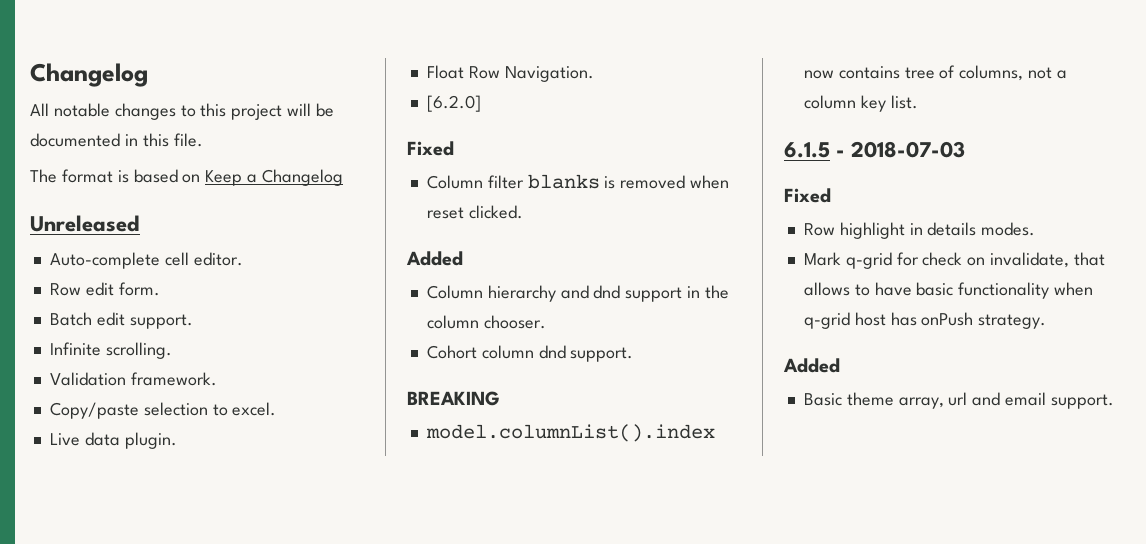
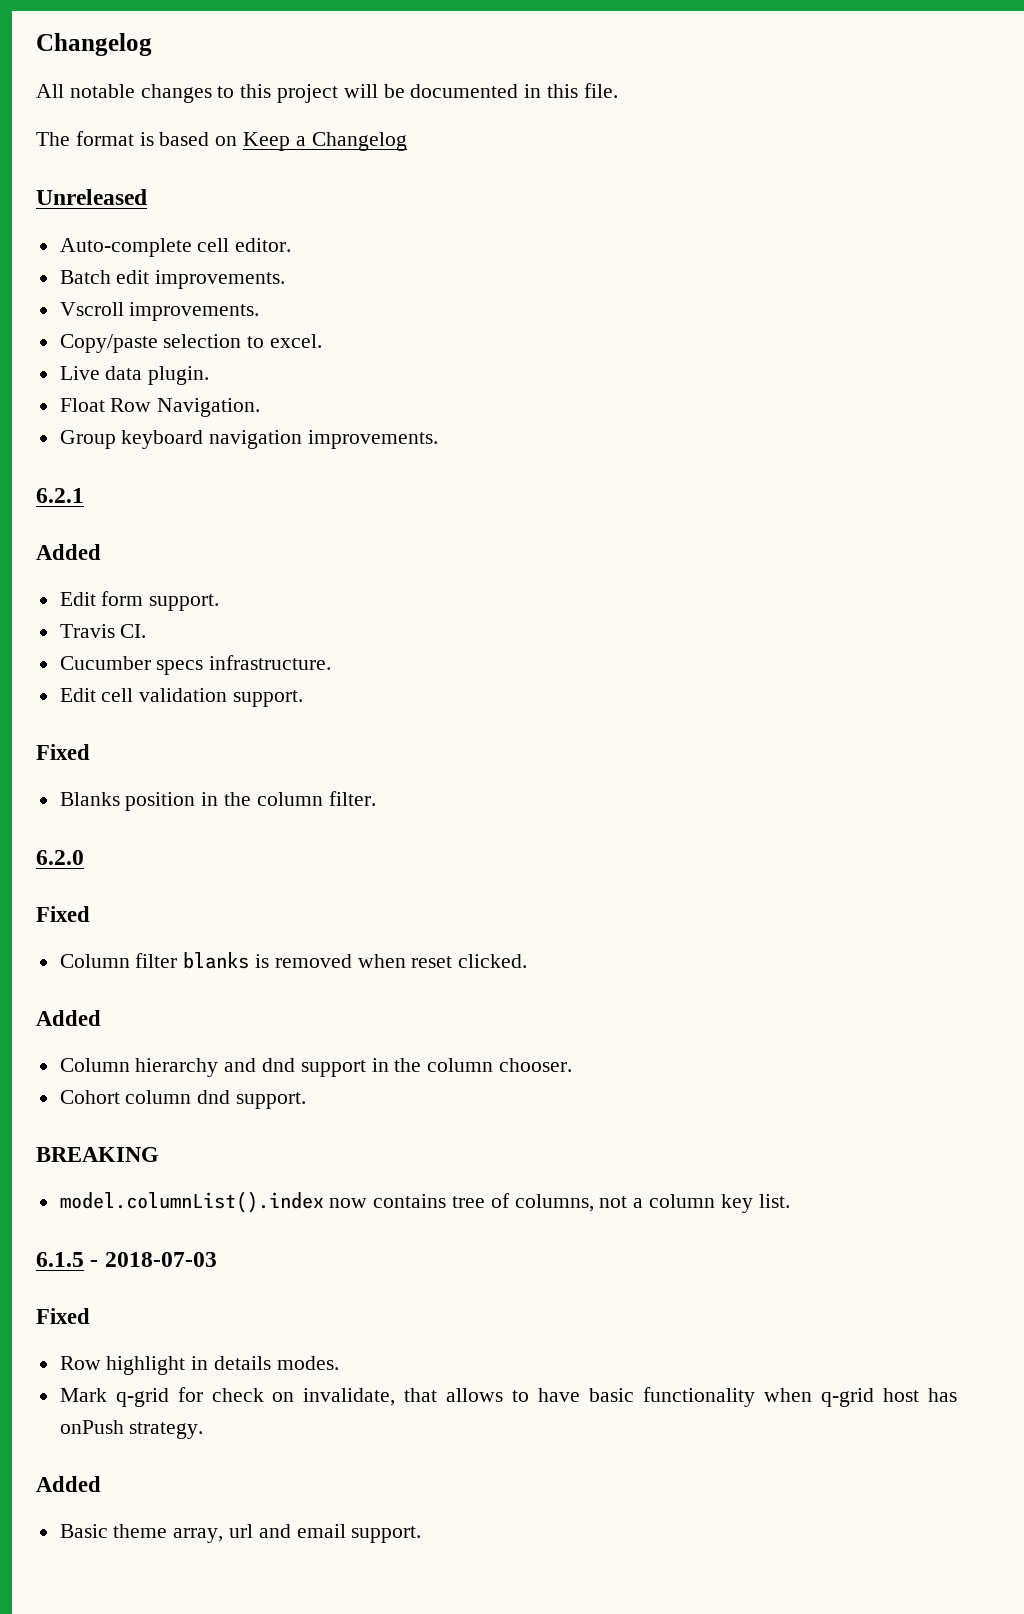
[49,282,160,296] // Row edit form. -> (292, 245) none
[129,314,193,329] [49,342,172,359] [49,372,217,386] support. // Infinite scrolling. // Validation framework. -> [155,270,286,289] [59,302,260,321] improvements. // Vscroll improvements.
[426,95,481,112] [6.2.0] -> [59,430,439,449] [36,488,84,503] [36,544,101,560] [59,591,220,611] [59,624,147,638] [59,655,332,675] [59,688,304,707] [36,744,90,760] [59,791,376,811] [36,850,84,865] Group keyboard navigation improvements. // 6.2.1 // Added // Edit form support. // Travis CI. // Cucumber specs infrastructure. // Edit cell validation support. // Fixed // Blanks position in the column filter. // 6.2.0

